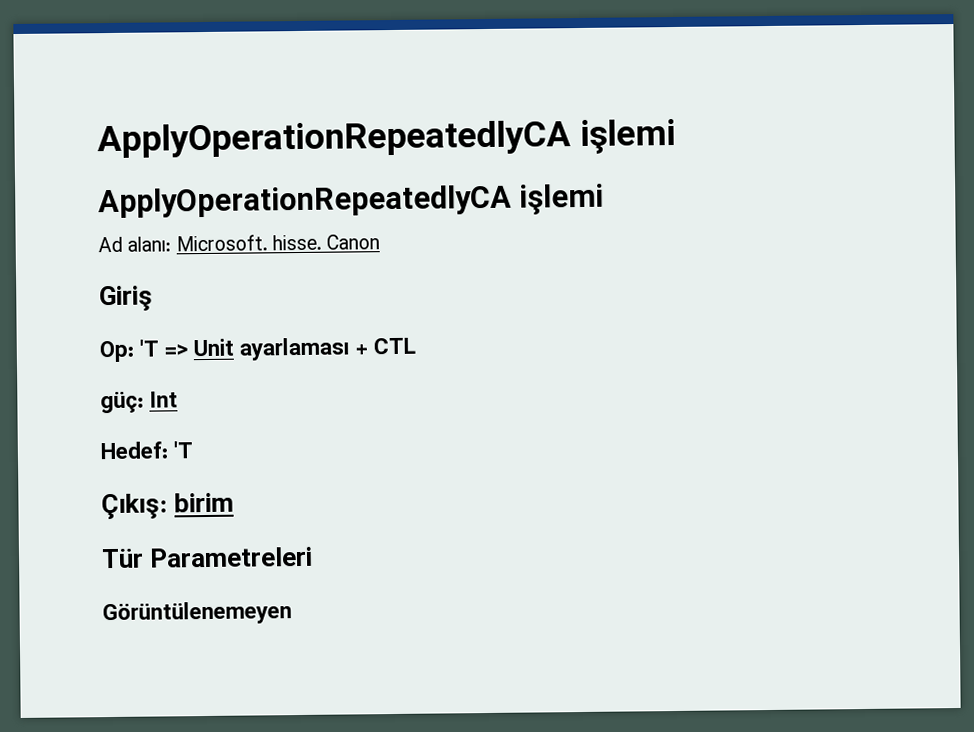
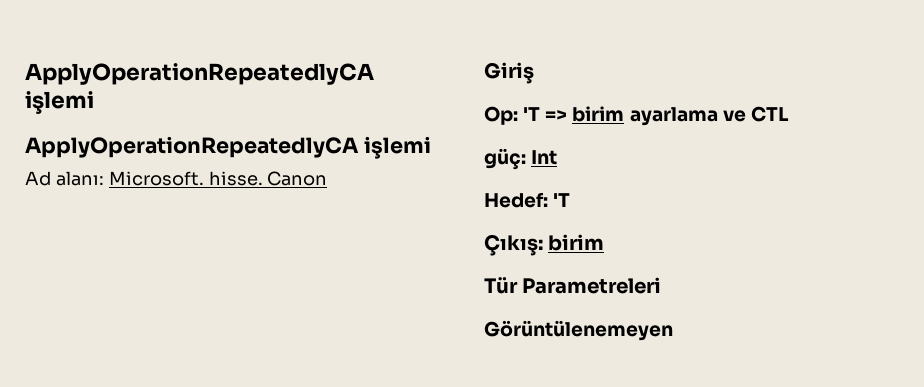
[193,337,369,361] Unit ayarlaması + -> [572,106,746,126] birim ayarlama ve

